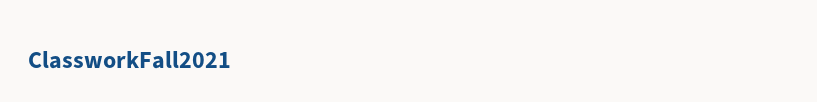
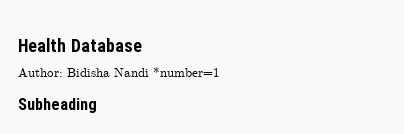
[28,51,231,69] ClassworkFall2021 -> [18,38,142,52] [18,67,220,78] [18,98,97,113] Health Database // Author: Bidisha Nandi *number=1 // Subheading

